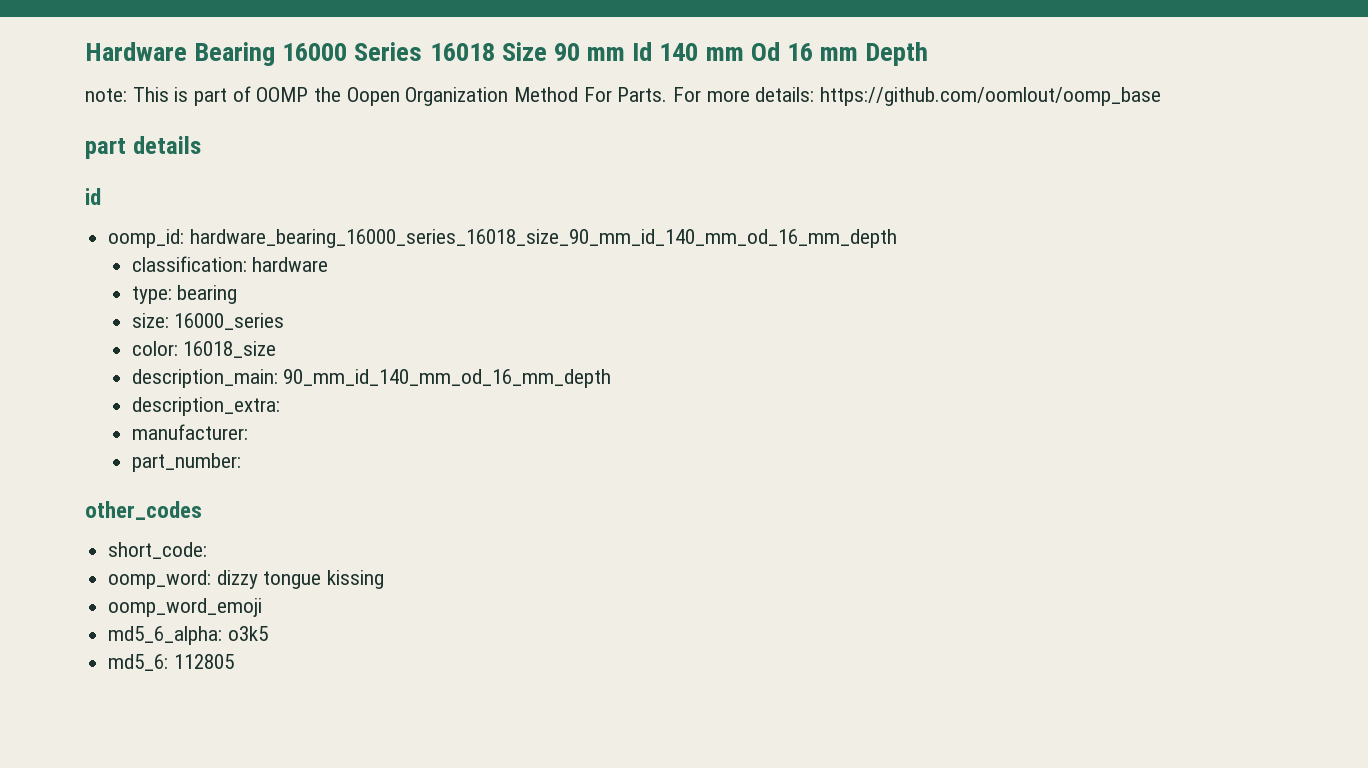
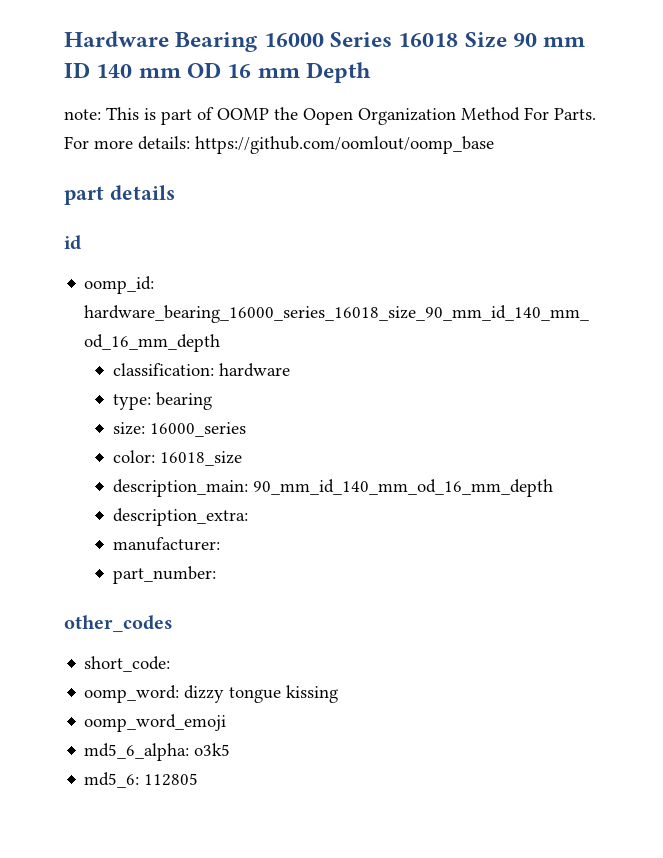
[632,42,653,61] Id -> [64,62,90,78] ID
[750,42,780,61] Od -> [187,62,222,78] OD

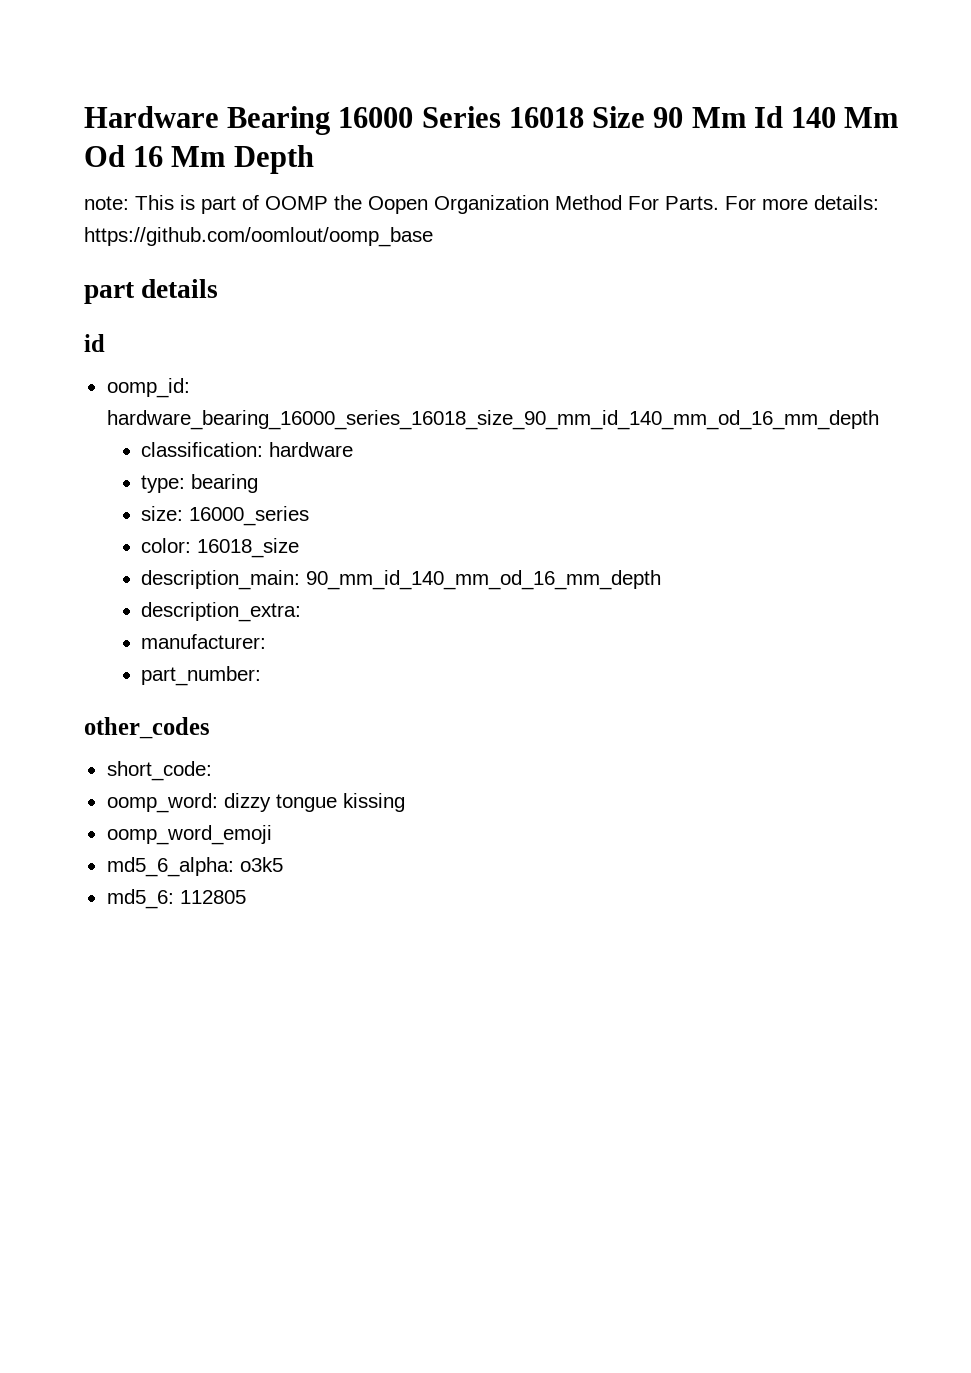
[543,37,586,47] [64,62,300,78] mm ID 140 mm OD 16 mm -> [691,106,899,128] [84,145,226,167] Mm Id 140 Mm Od 16 Mm

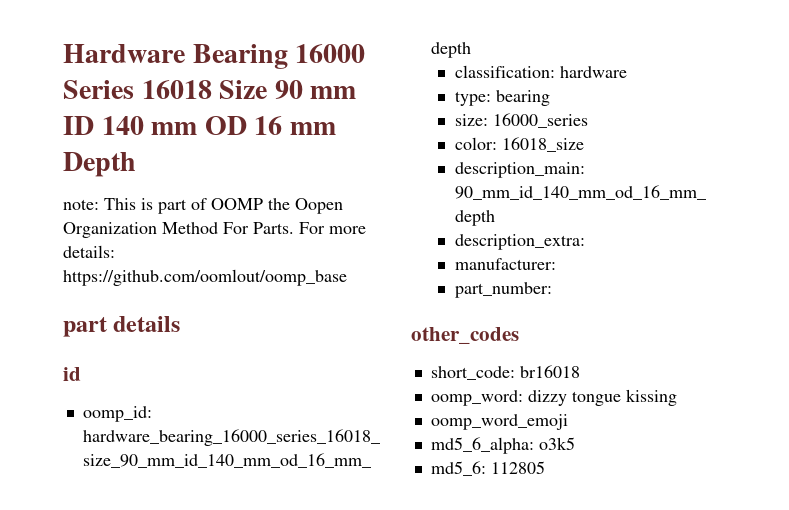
[691,106,899,128] [84,145,226,167] Mm Id 140 Mm Od 16 Mm -> [310,86,357,99] [63,116,336,135] mm ID 140 mm OD 16 mm
(212, 771) none -> [519,365,580,378] br16018

